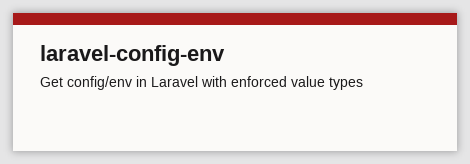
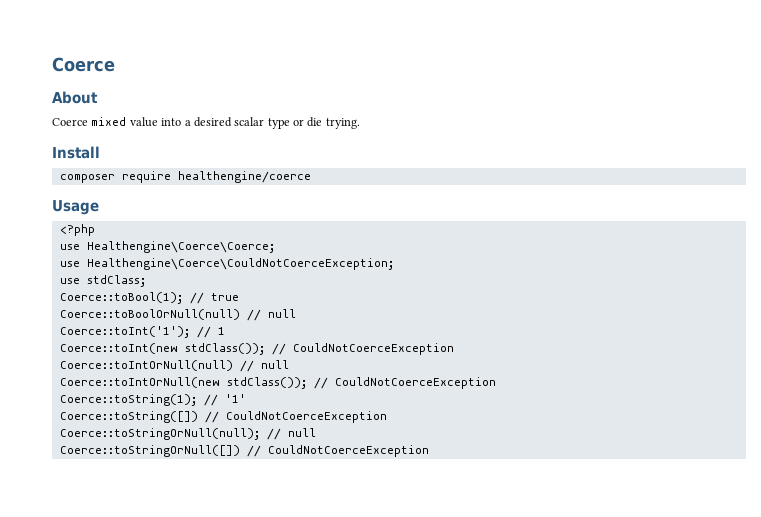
[40,45,225,66] [40,76,363,90] laravel-config-env // Get config/env in Laravel with enforced value types -> [52,57,115,72] [52,91,98,104] [52,117,360,129] [52,146,100,159] [59,171,311,183] [52,200,99,215] [59,224,95,236] [59,241,275,253] [59,258,394,270] [59,275,146,287] [59,292,239,304] [59,309,296,321] [59,326,225,338] [59,343,454,355] [59,360,289,372] [59,377,496,389] [59,394,246,406] [59,411,387,423] [59,428,316,440] [59,445,429,457] Coerce // About // Coerce mixed value into a desired scalar type or die trying. // Install // composer require healthengine/coerce // Usage // <?php // use Healthengine\Coerce\Coerce; // use Healthengine\Coerce\CouldNotCoerceException; // use stdClass; // Coerce::toBool(1); // true // Coerce::toBoolOrNull(null) // null // Coerce::toInt('1'); // 1 // Coerce::toInt(new stdClass()); // CouldNotCoerceException // Coerce::toIntOrNull(null) // null // Coerce::toIntOrNull(new stdClass()); // CouldNotCoerceException // Coerce::toString(1); // '1' // Coerce::toString([]) // CouldNotCoerceException // Coerce::toStringOrNull(null); // null // Coerce::toStringOrNull([]) // CouldNotCoerceException

